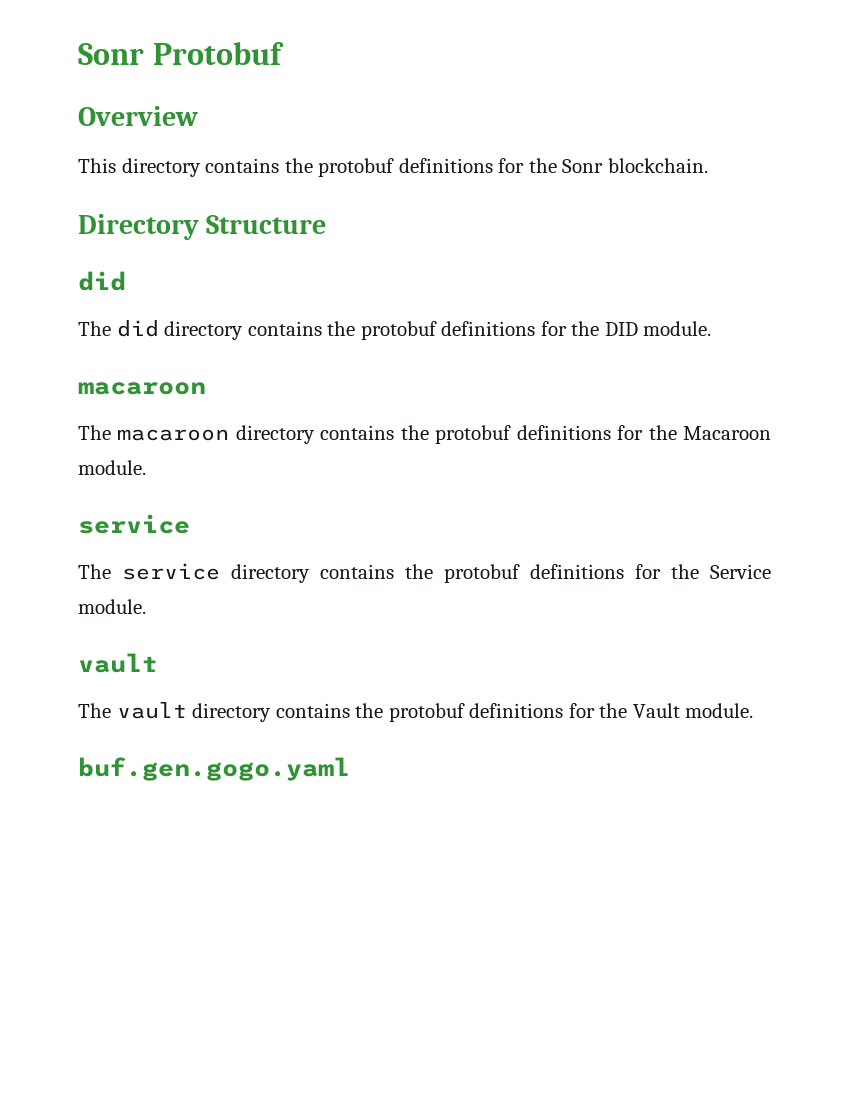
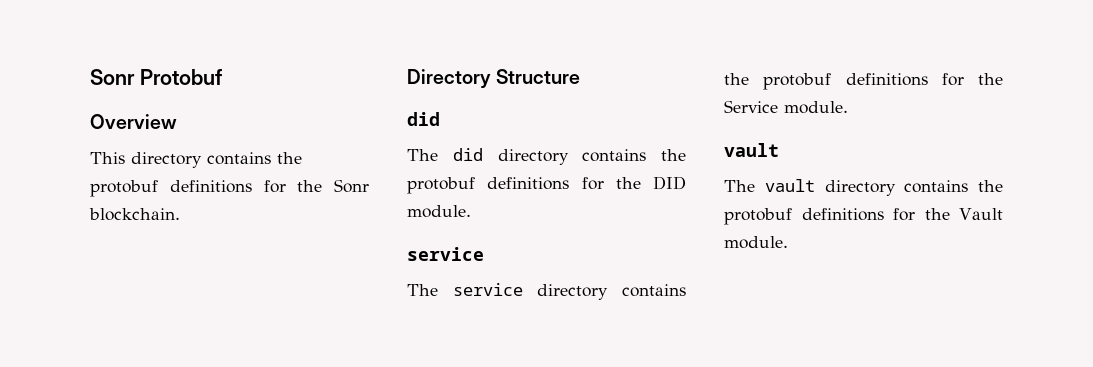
[78,382,206,395] [78,425,772,444] [78,460,146,475] // macaroon // The macaroon directory contains the protobuf definitions for the Macaroon module. -> (471, 211) none
[78,757,350,781] // buf.gen.gogo.yaml -> (788, 242) none

